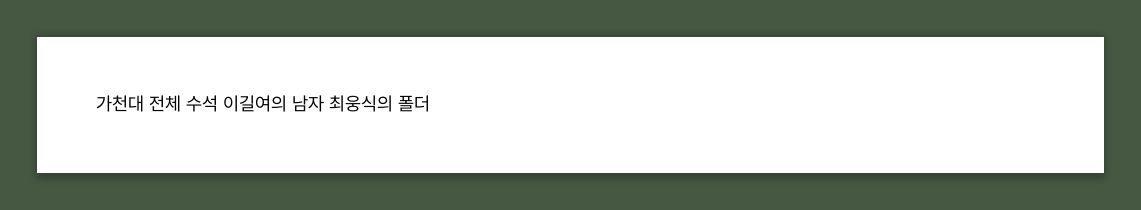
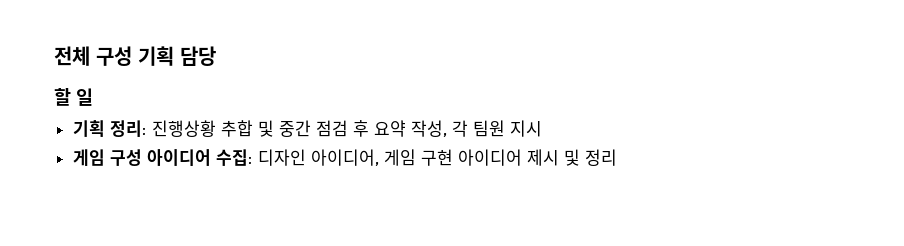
[96,95,430,112] 가천대 전체 수석 이길여의 남자 최웅식의 폴더 -> [54,46,216,66] [54,88,93,106] [72,120,542,137] [72,149,617,166] 전체 구성 기획 담당 // 할 일 // 기획 정리: 진행상황 추합 및 중간 점검 후 요약 작성, 각 팀원 지시 // 게임 구성 아이디어 수집: 디자인 아이디어, 게임 구현 아이디어 제시 및 정리

